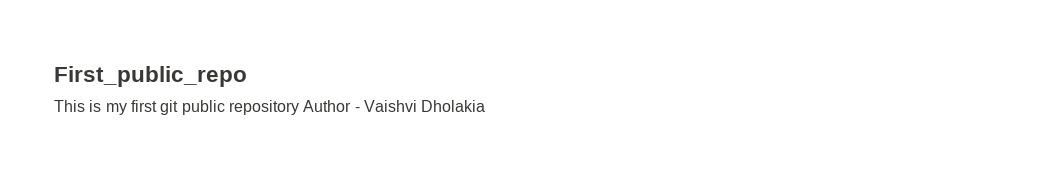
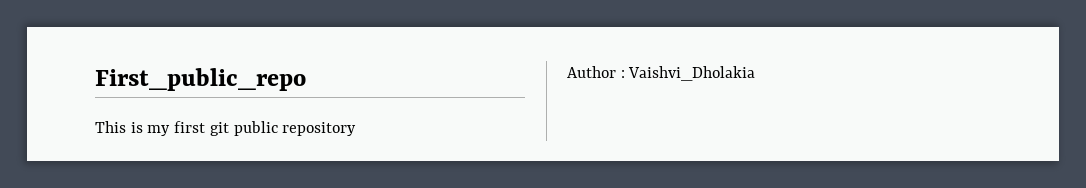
[303,100,486,112] Author - Vaishvi Dholakia -> [567,66,756,81] // Author : Vaishvi_Dholakia

